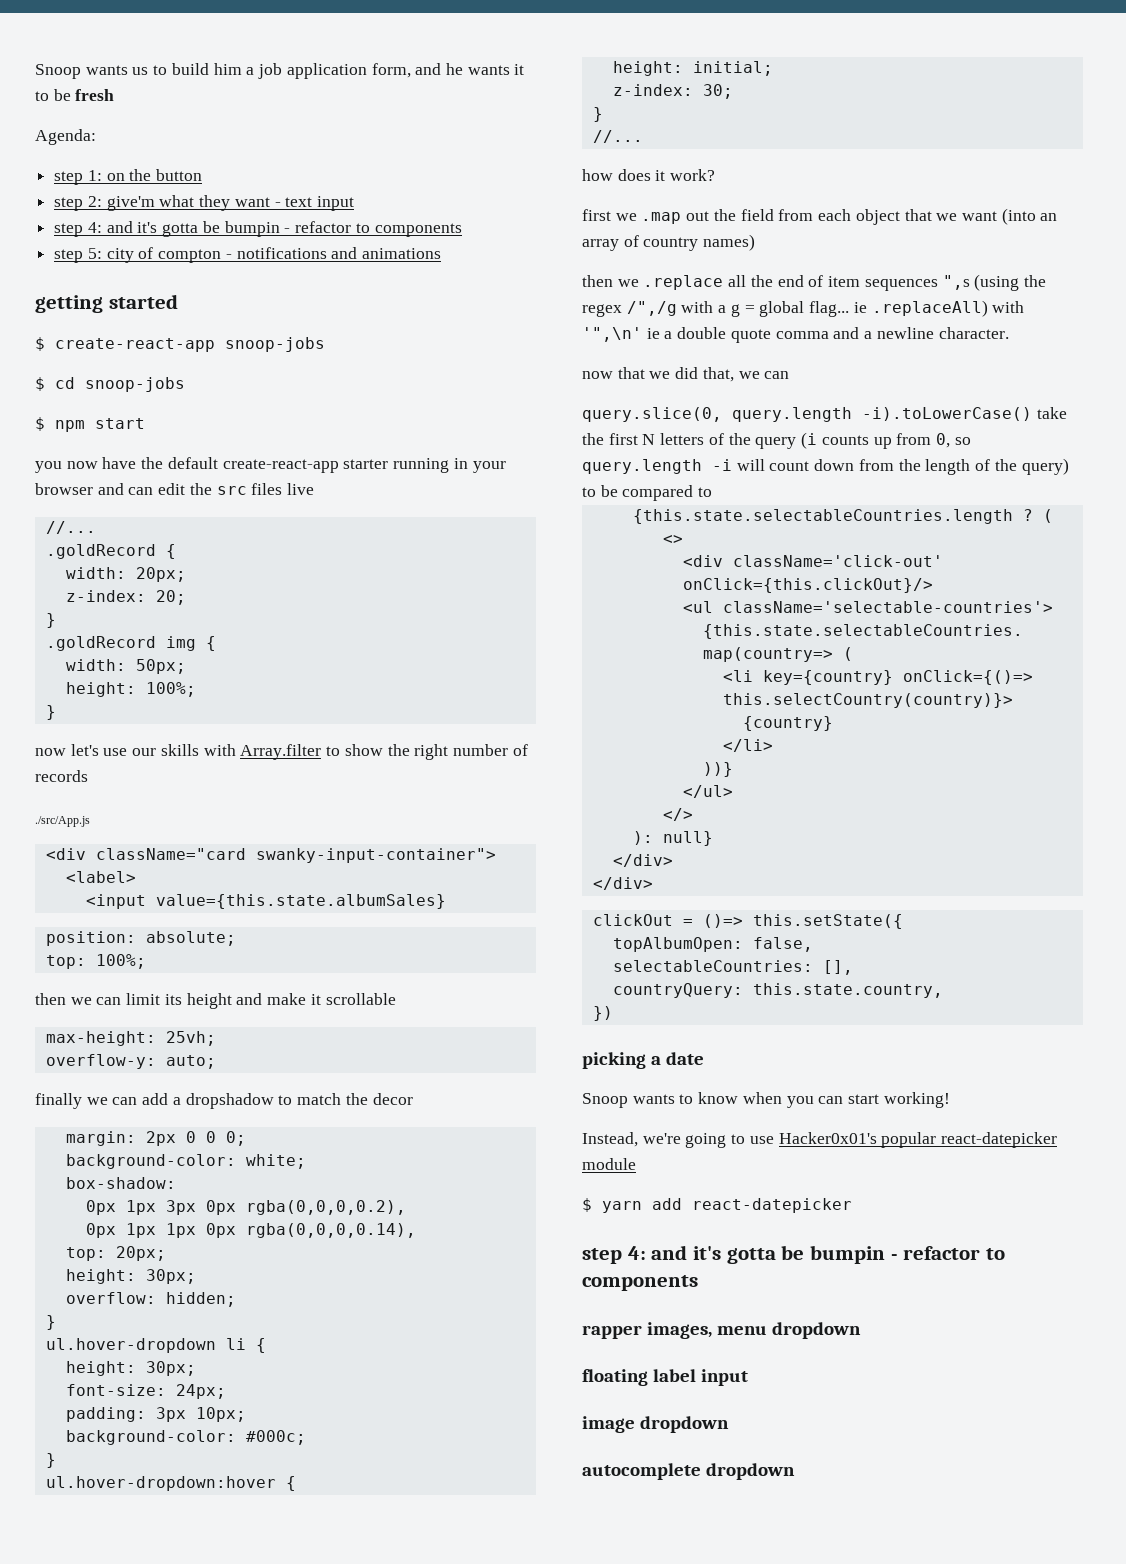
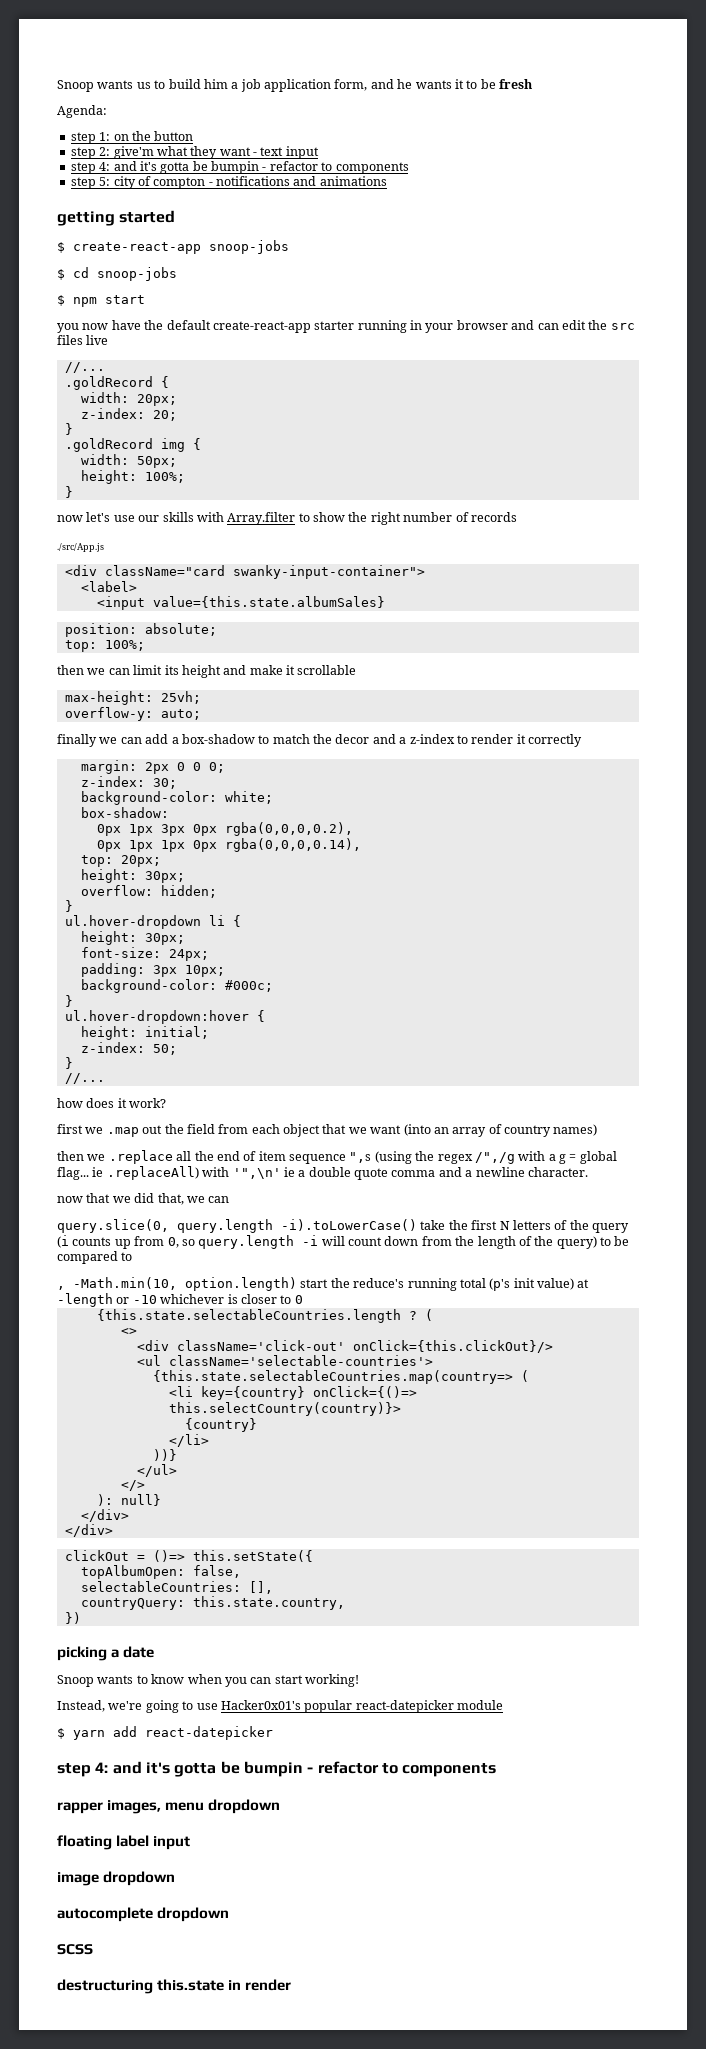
[185,1093,274,1109] dropshadow -> [181,734,255,744] box-shadow
(413, 1099) none -> [372,734,582,747] and a z-index to render it correctly
(246, 1138) none -> [80,776,177,789] // z-index: 30;
[702,84,733,99] 30; -> [152,1044,177,1055] 50;
[864,279,938,291] sequences -> [289,1154,346,1164] sequence
(713, 492) none -> [57,1277,590,1291] [57,1293,303,1307] // , -Math.min(10, option.length) start the reduce's running total (p's init value) at -length or -10 whichever is closer to 0
(795, 1471) none -> [57,1944,93,1955] [57,1979,292,1994] // SCSS // destructuring this.state in render

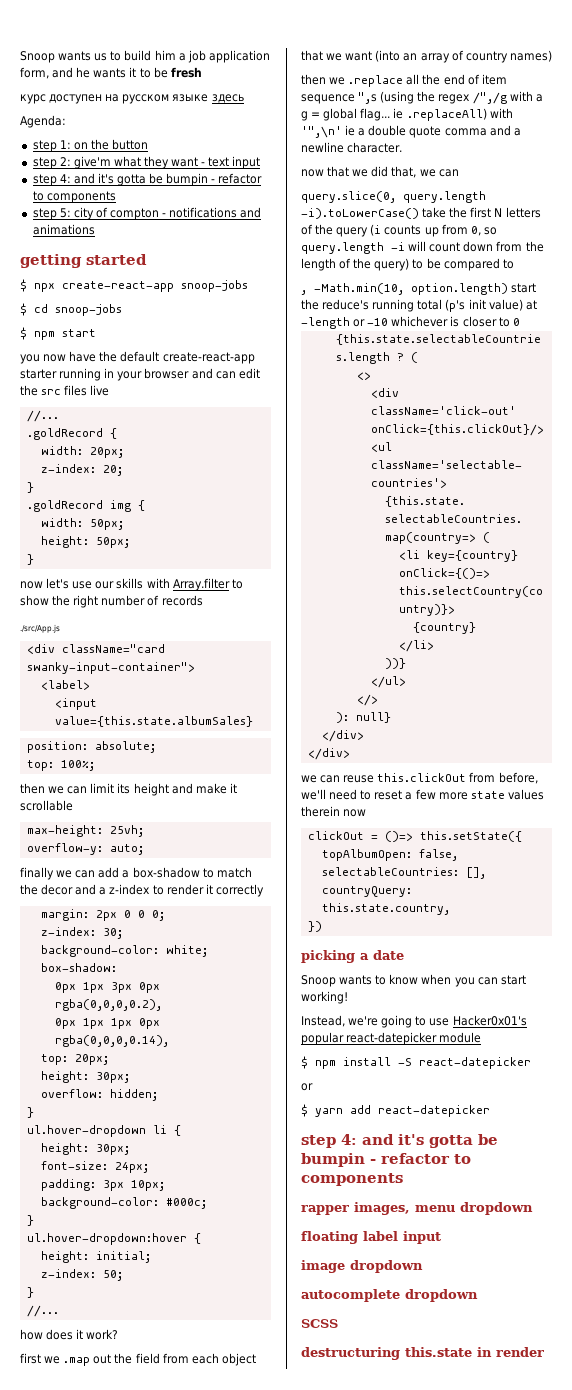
(533, 84) none -> [20,94,244,104] // курс доступен на русском языке здесь
(65, 247) none -> [34,283,55,292] npx
[144,472,185,483] 100%; -> [95,537,130,548] 50px;
(113, 1530) none -> [301,772,538,784] [301,789,544,800] [301,806,367,817] // we can reuse this.clickOut from before, we'll need to reset a few more state values therein now
(503, 1705) none -> [301,1056,531,1069] [301,1083,313,1091] // $ npm install -S react-datepicker // or

